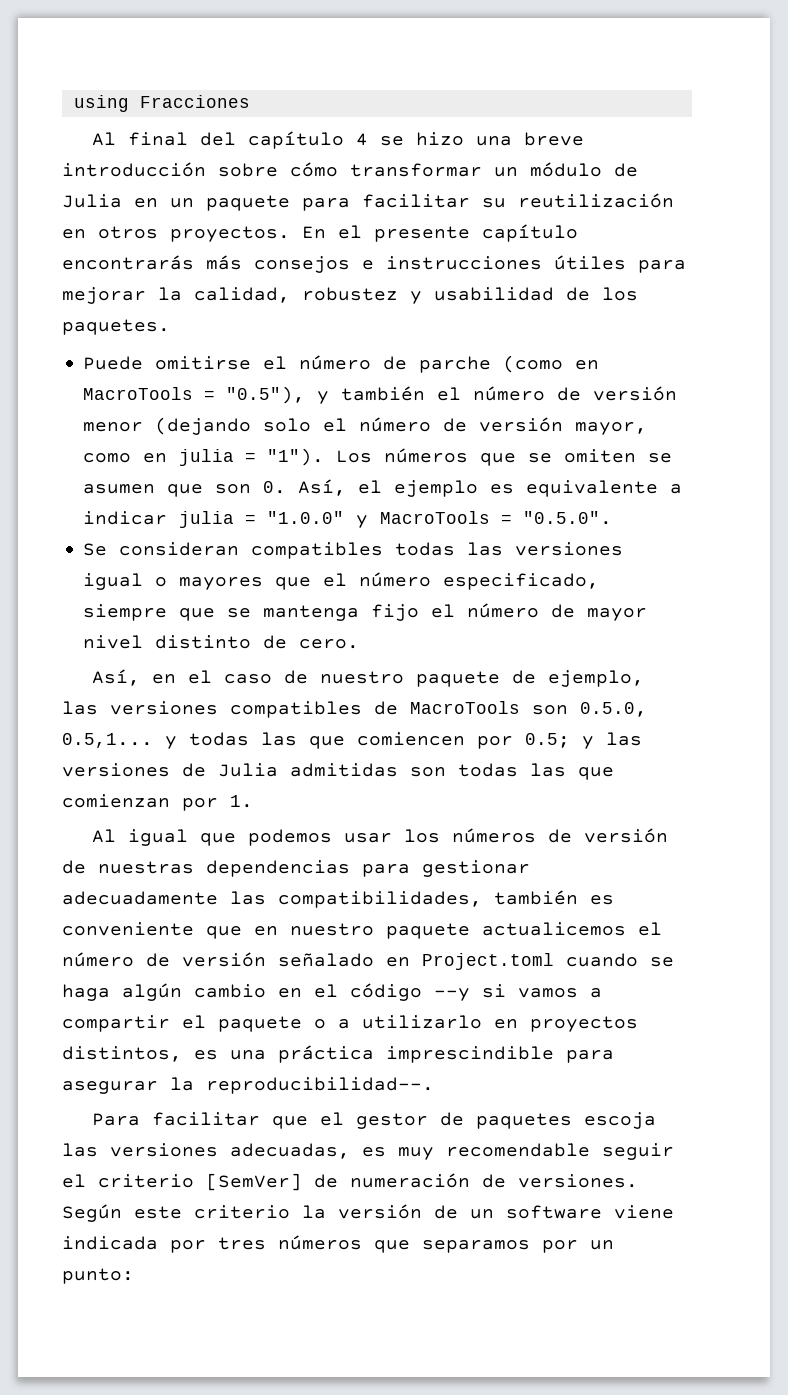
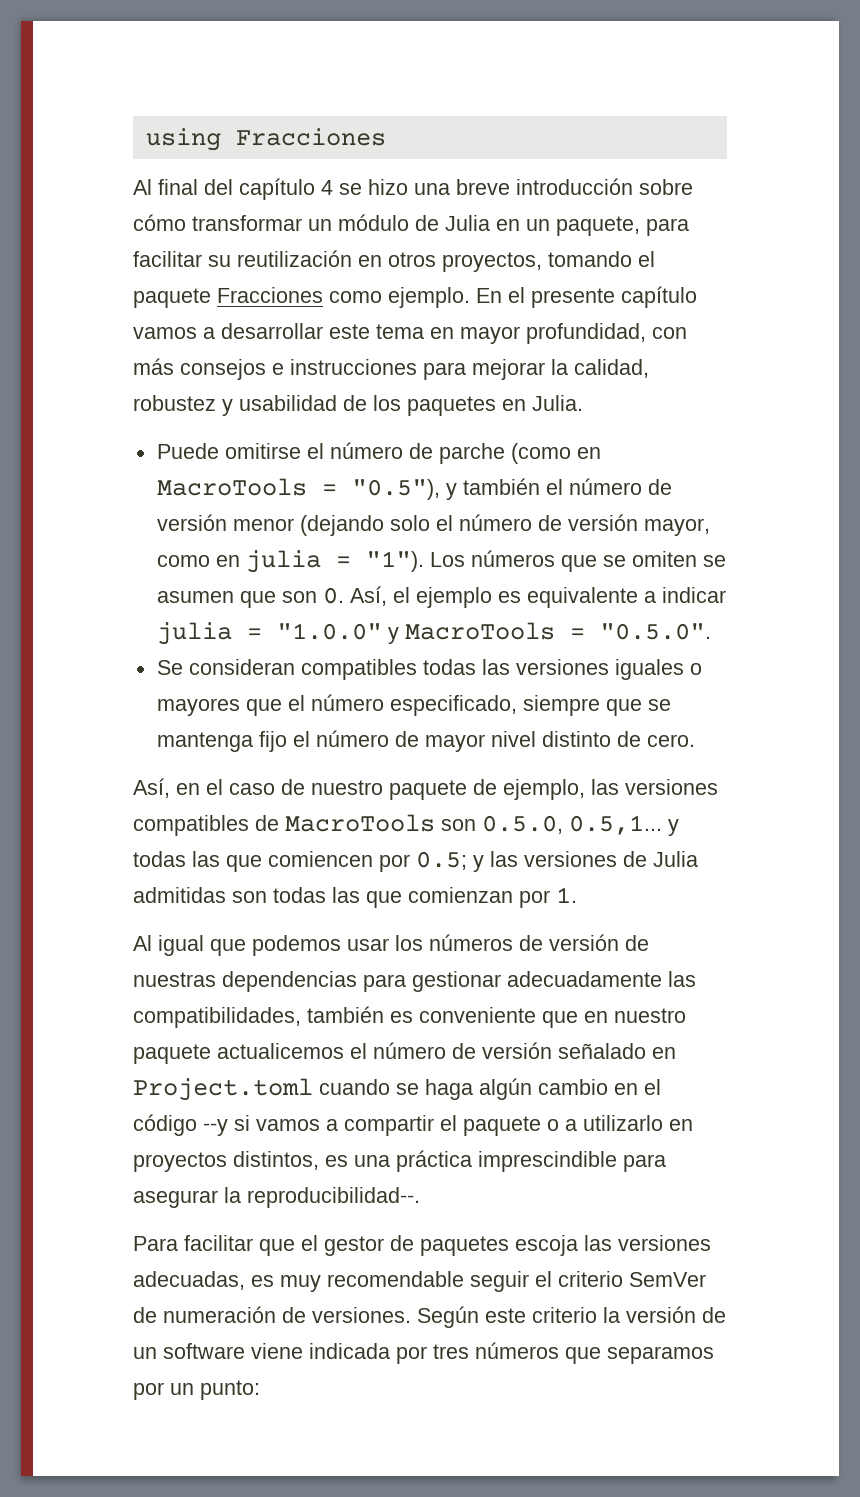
[206,195,290,211] paquete -> [556,216,640,236] paquete,
[170,224,578,242] [62,255,194,270] proyectos. En el presente capítulo encontrarás -> [442,251,655,272] [133,286,697,308] [133,323,687,344] proyectos, tomando el paquete Fracciones como ejemplo. En el presente capítulo vamos a desarrollar este tema en mayor profundidad, con
[554,255,626,270] útiles -> (417, 367) none
[62,319,170,335] paquetes. -> [407,395,583,416] paquetes en Julia.
[83,573,144,590] igual -> [614,659,684,680] iguales
[206,1173,302,1191] [SemVer] -> [629,1272,706,1287] SemVer

